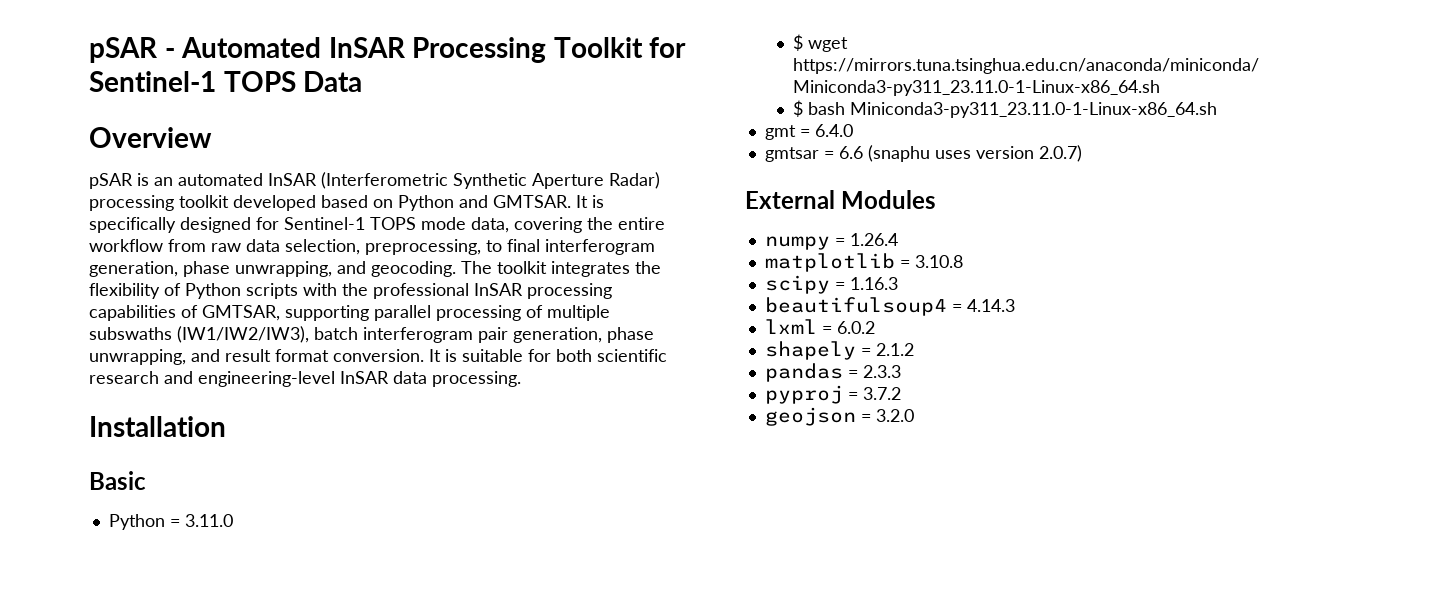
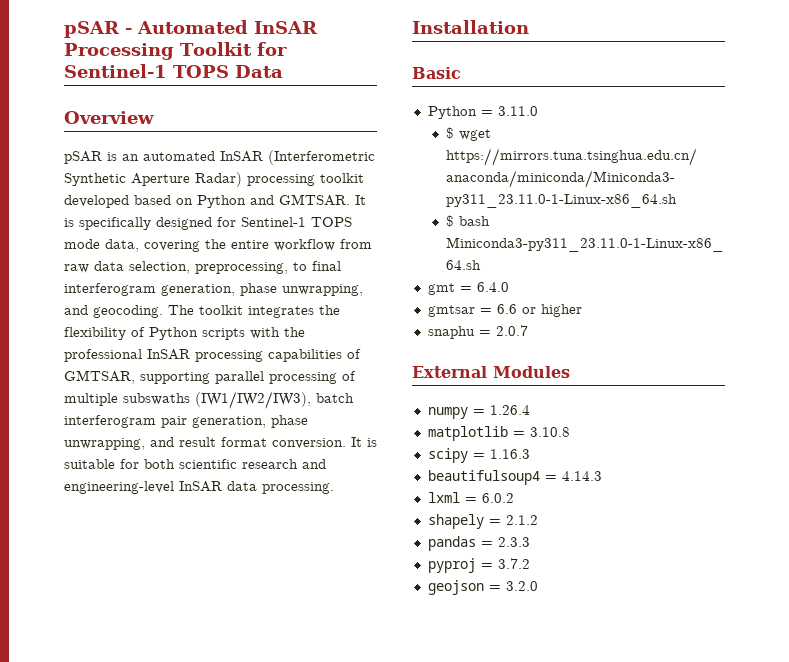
[867,145,1082,162] (snaphu uses version 2.0.7) -> [521,304,582,317] [427,325,528,339] or higher // snaphu = 2.0.7

